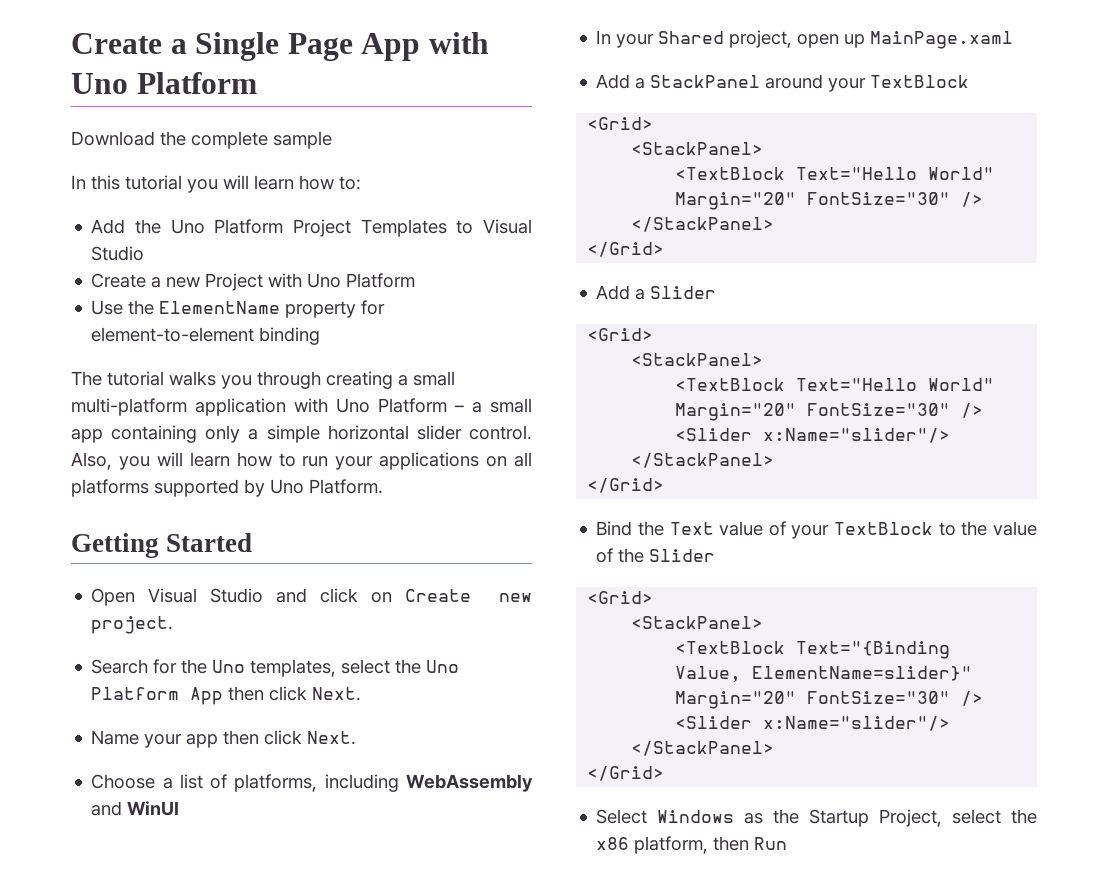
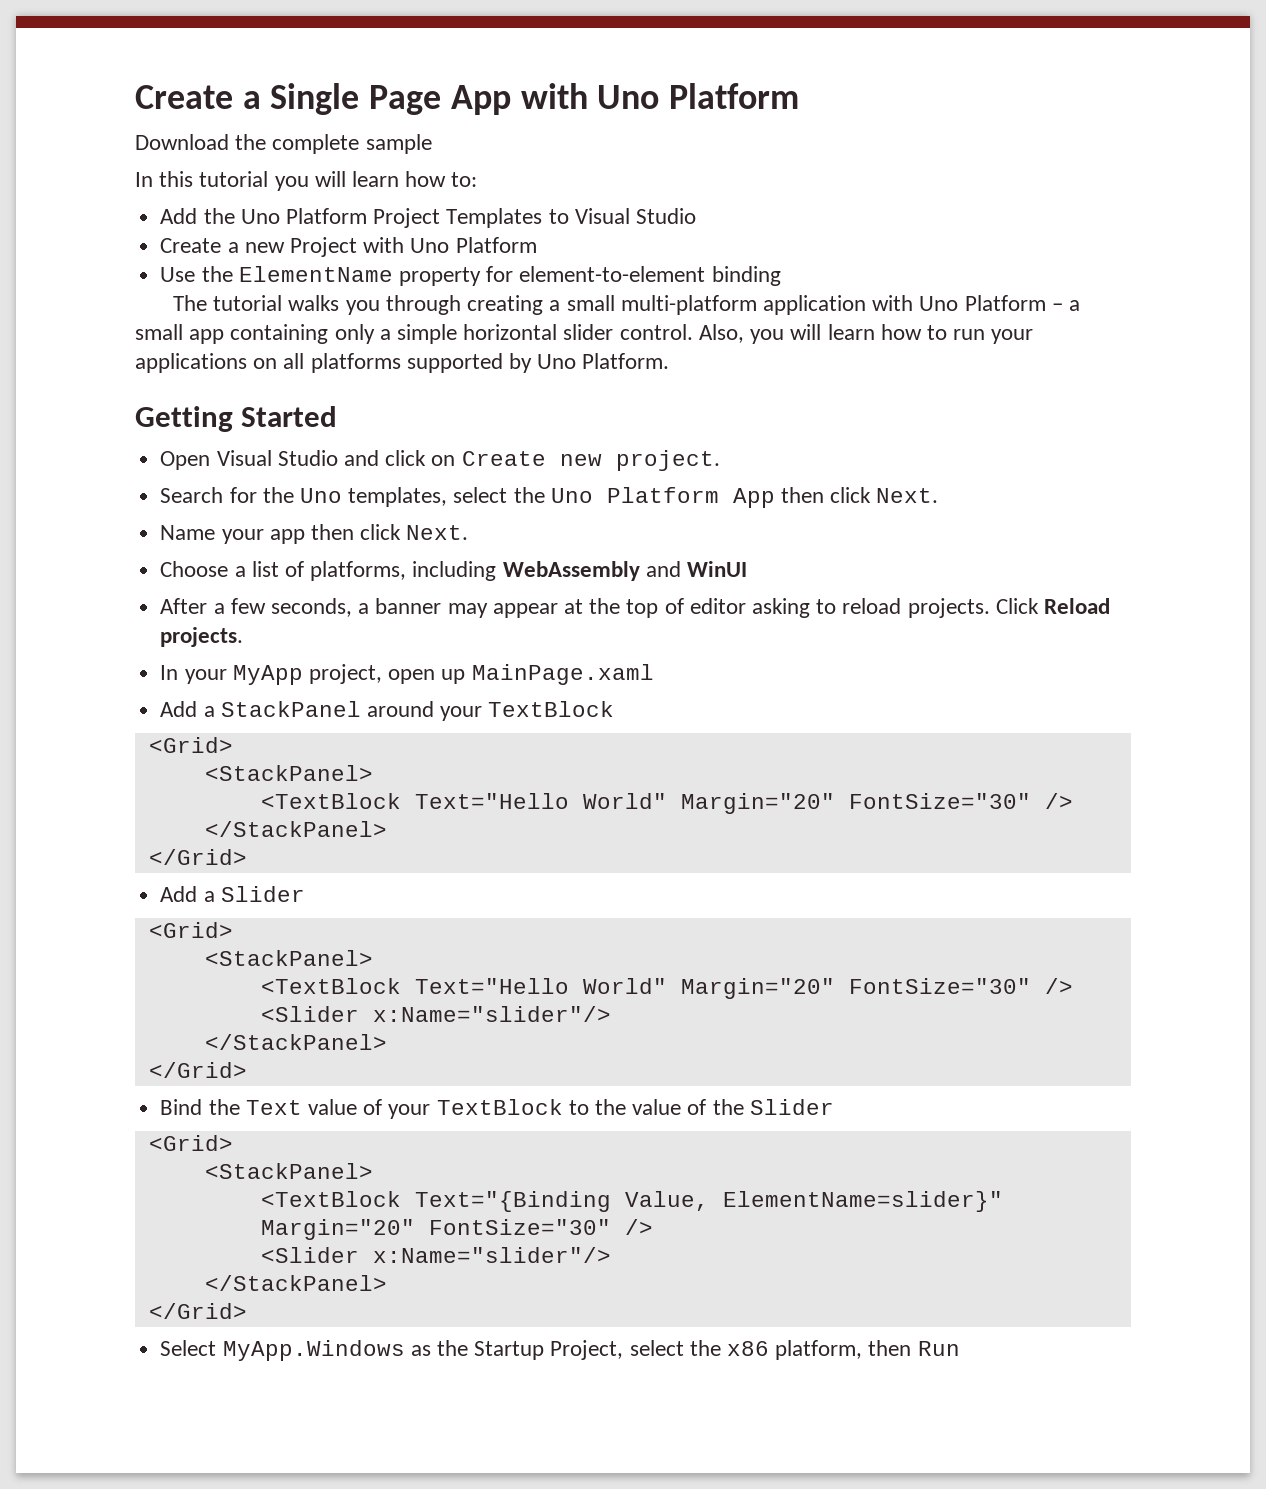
(180, 808) none -> [160,598,1111,618] [160,627,244,647] // After a few seconds, a banner may appear at the top of editor asking to reload projects. Click Reload projects.
[658,31,725,44] Shared -> [232,665,303,685] MyApp
[657,810,735,823] Windows -> [222,1340,405,1361] MyApp.Windows

